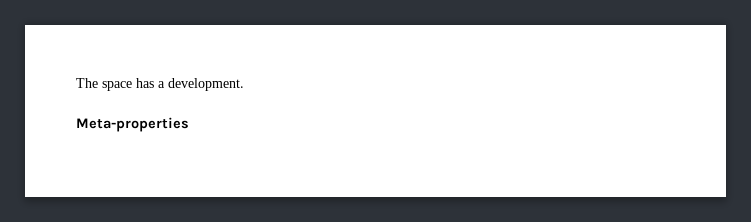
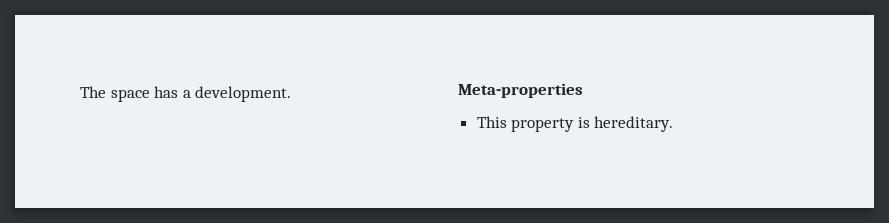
(189, 124) none -> [476,116,674,132] // This property is hereditary.

